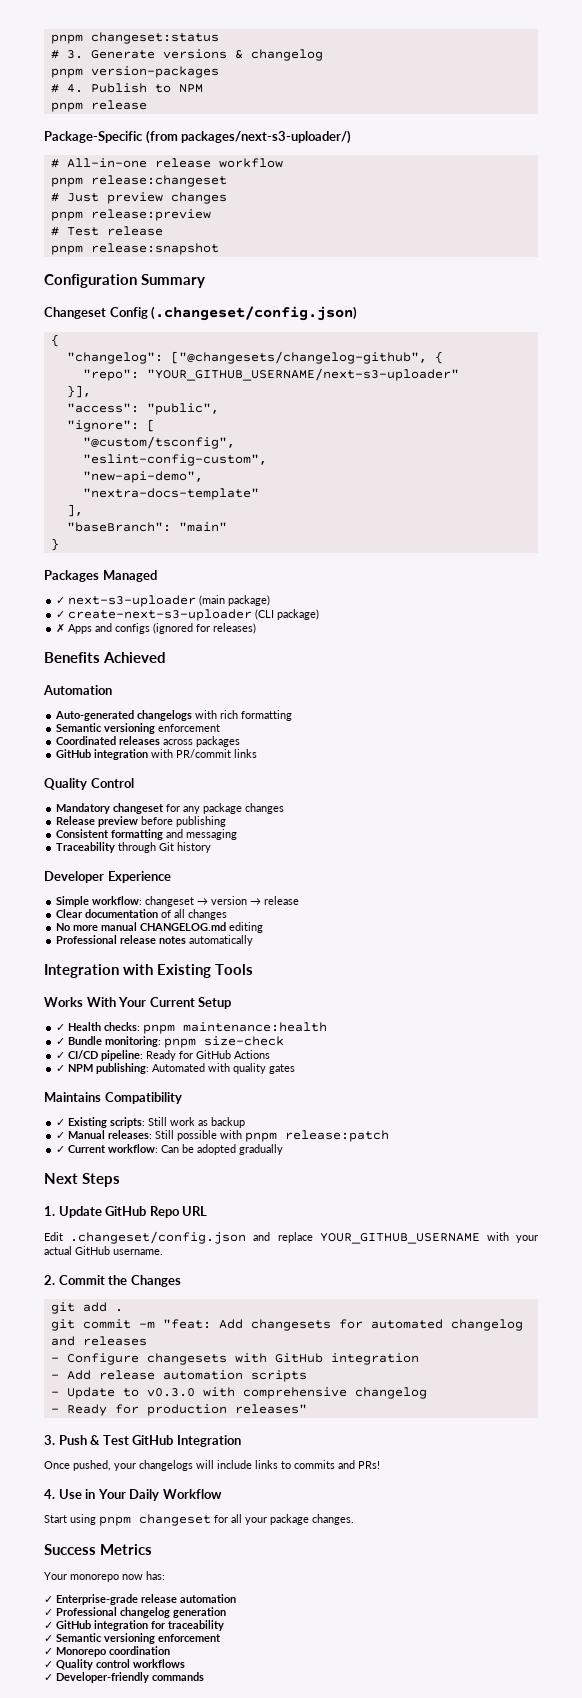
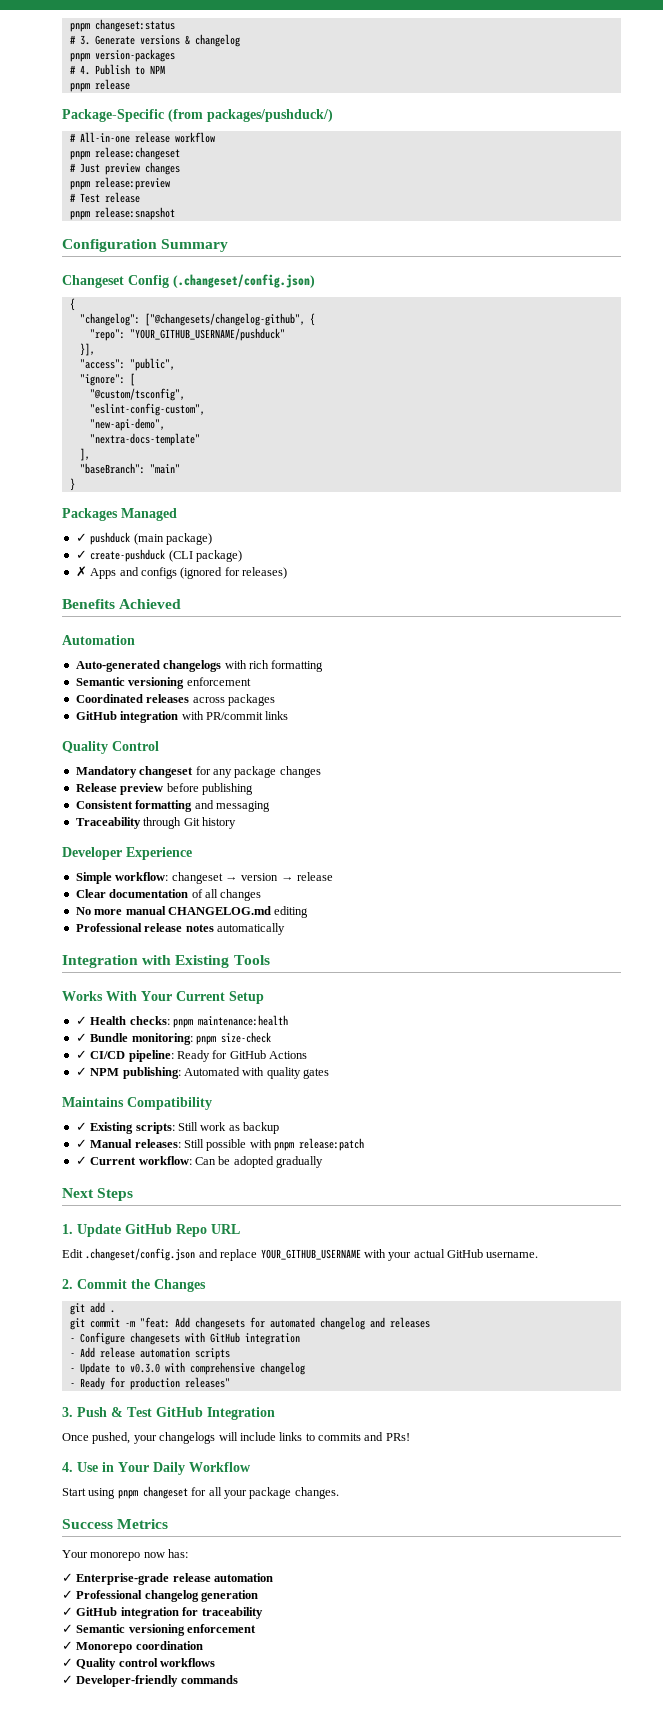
[181,130,352,144] packages/next-s3-uploader/) -> [207,109,333,122] packages/pushduck/)
[146,368,459,381] "YOUR_GITHUB_USERNAME/next-s3-uploader" -> [129,328,285,341] "YOUR_GITHUB_USERNAME/pushduck"
[68,595,197,607] next-s3-uploader -> [90,532,131,545] pushduck
[68,609,253,621] create-next-s3-uploader -> [90,549,166,562] create-pushduck

